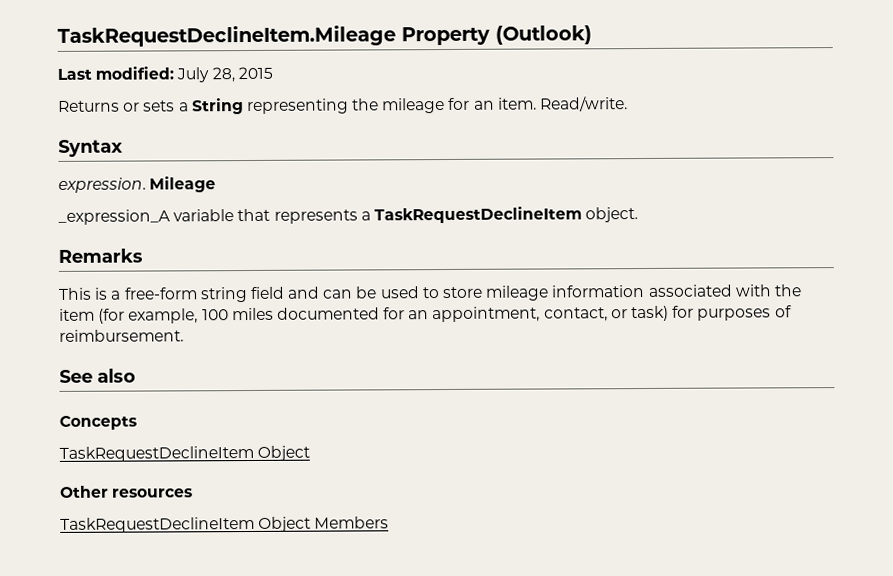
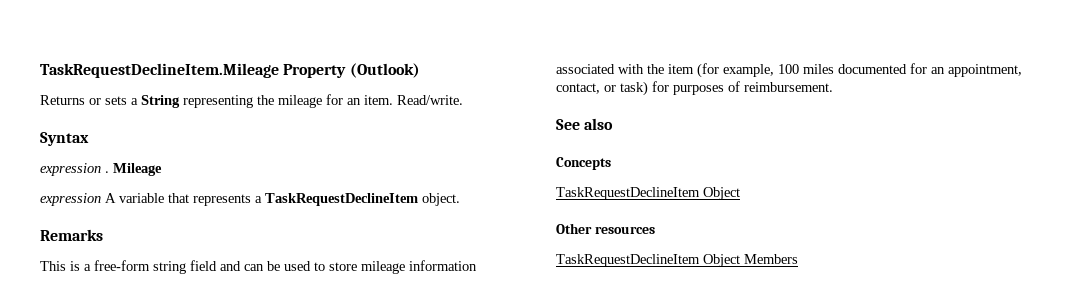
[57,66,273,83] // Last modified: July 28, 2015 -> (420, 70) none
[58,177,146,193] expression. -> [40,163,109,176] expression .
[58,209,171,225] _expression_A -> [40,193,116,206] expression A

